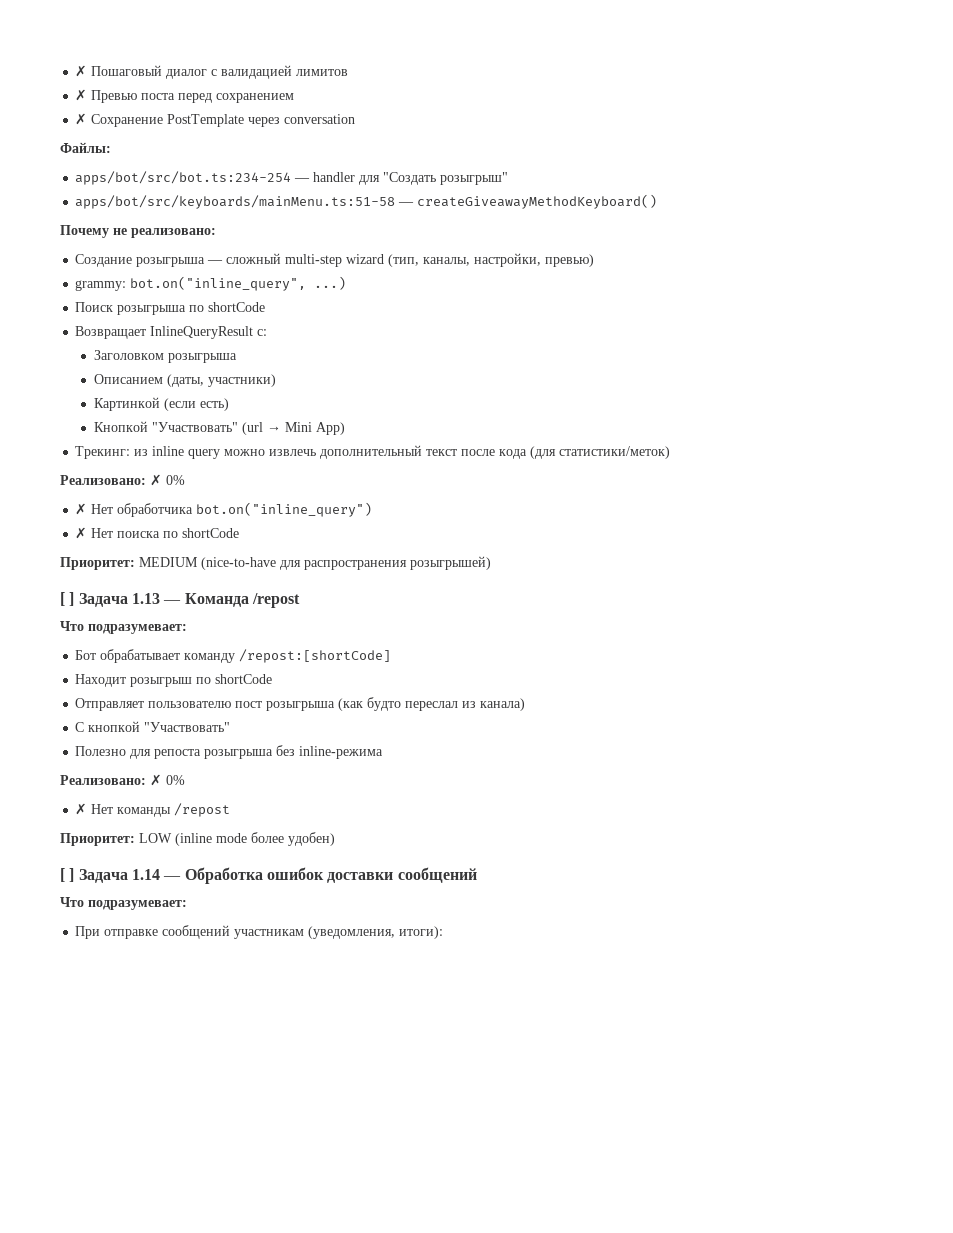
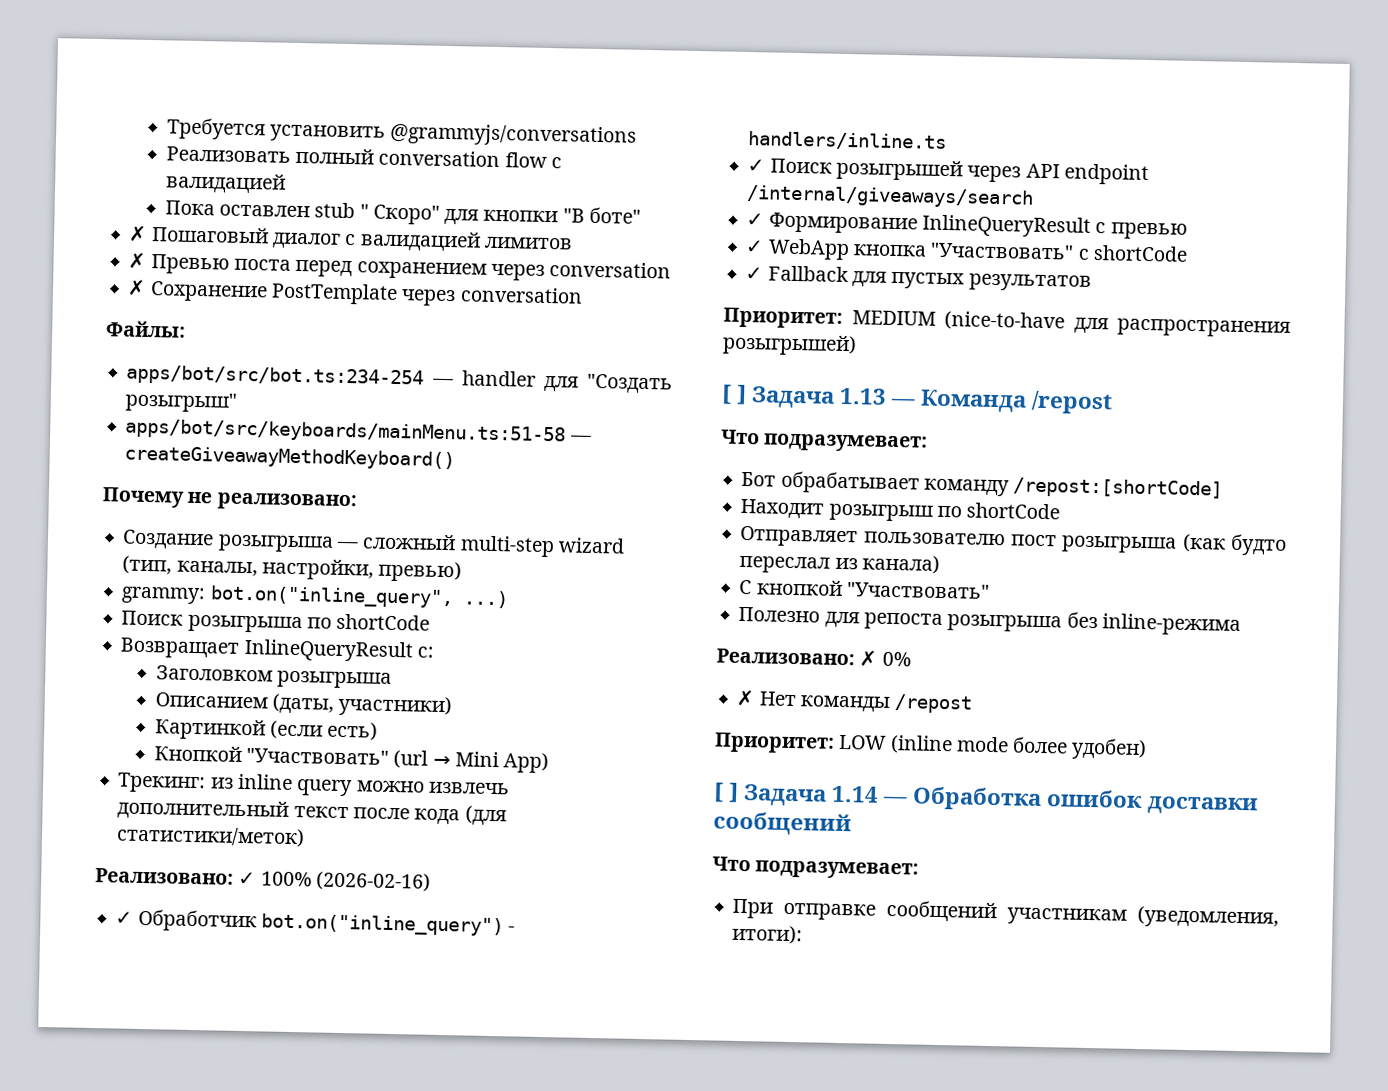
(75, 71) none -> [166,117,638,148] [165,146,562,169] [165,172,286,194] [164,200,641,225] Требуется установить @grammyjs/conversations // Реализовать полный conversation flow с валидацией // Пока оставлен stub " Скоро" для кнопки "В боте" //
(295, 98) none -> [490,261,672,281] через conversation
[150,474,185,486] [75,502,373,517] [75,527,240,539] ✗ 0% // ✗ Нет обработчика bot.on("inline_query") // ✗ Нет поиска по shortCode -> [238,871,431,892] [115,908,516,937] [748,131,948,151] [747,158,1149,186] [746,184,1035,209] [746,212,1188,240] [745,238,1188,262] [745,265,1092,292] ✓ 100% (2026-02-16) // ✓ Обработчик bot.on("inline_query") - handlers/inline.ts // ✓ Поиск розыгрышей через API endpoint /internal/giveaways/search // ✓ Формирование InlineQueryResult с превью // ✓ WebApp кнопка "Участвовать" с shortCode // ✓ Fallback для пустых результатов

